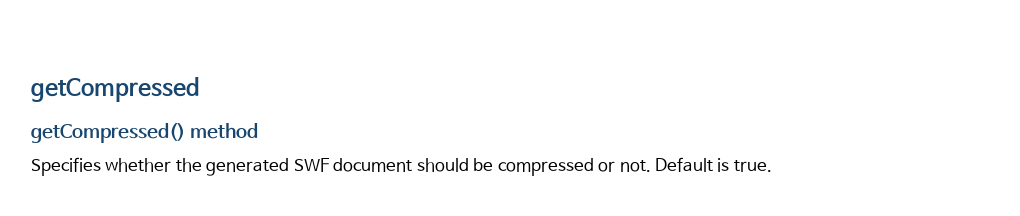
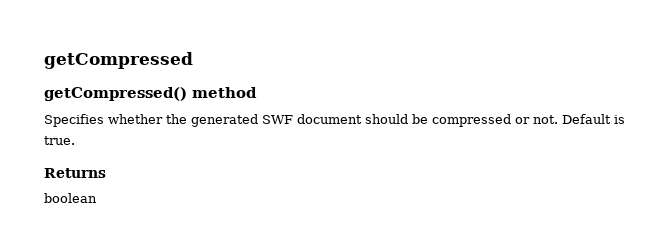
(772, 166) none -> [44,168,106,178] [44,193,97,203] // Returns // boolean

